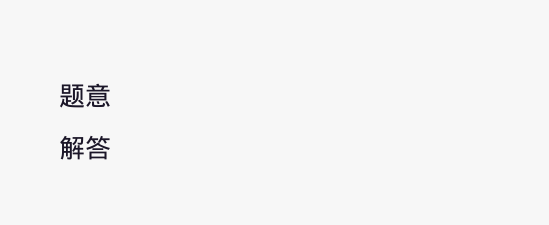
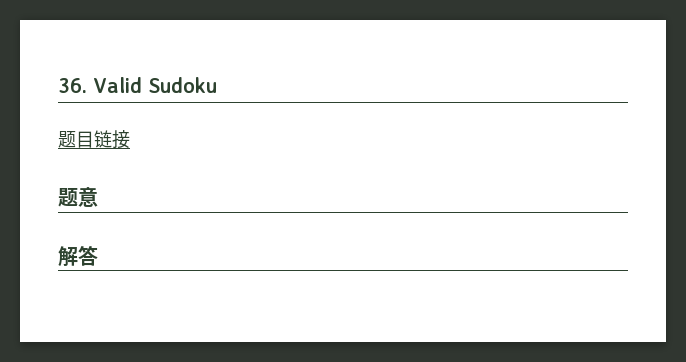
(59, 96) none -> [58,77,217,93] [58,130,130,149] 36. Valid Sudoku // 题目链接 //

